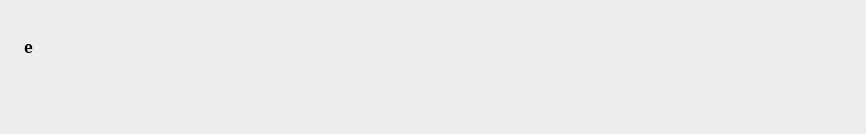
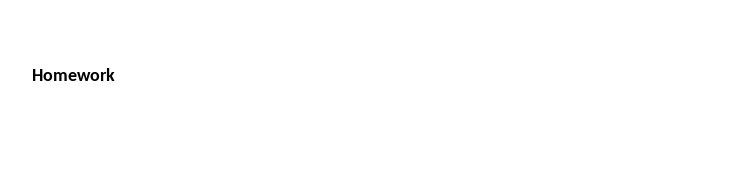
[24,44,33,53] e -> [32,68,115,81] Homework

